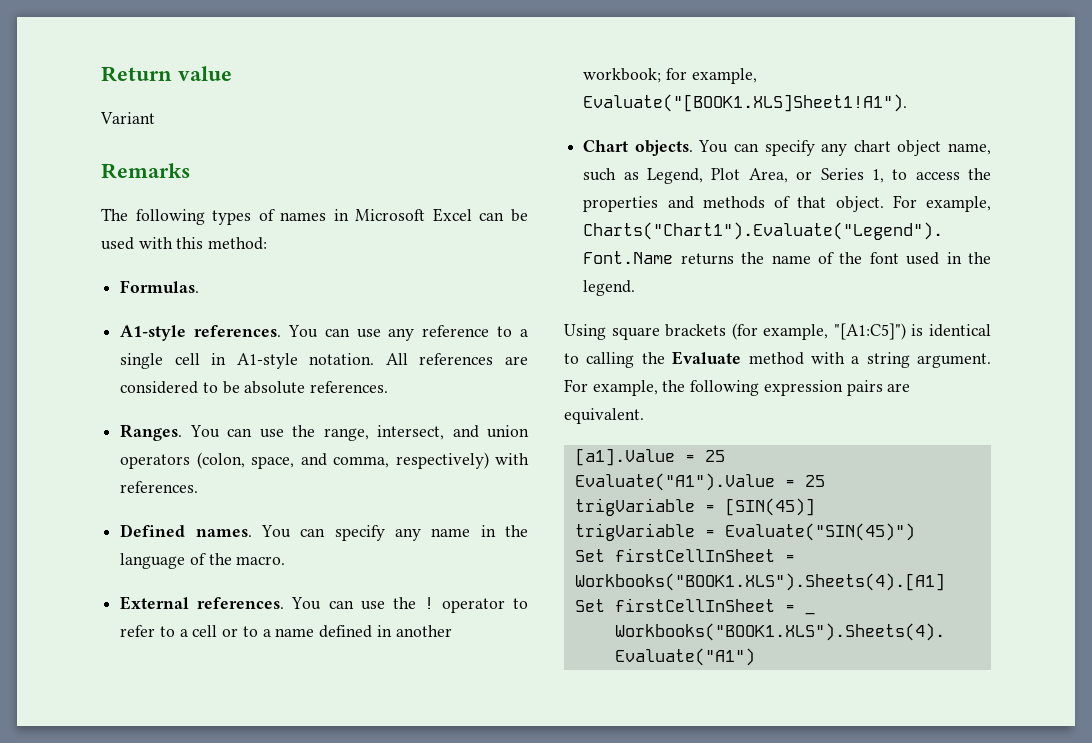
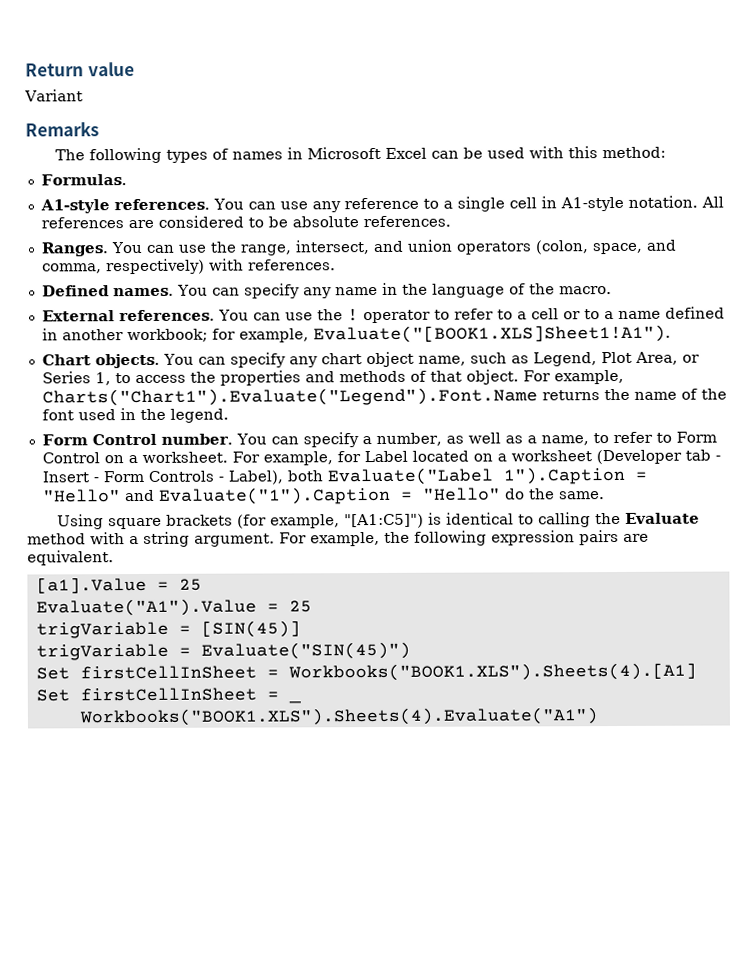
(636, 288) none -> [41,431,717,448] [41,449,721,466] [41,466,647,486] [42,486,605,505] // Form Control number. You can specify a number, as well as a name, to refer to Form Control on a worksheet. For example, for Label located on a worksheet (Developer tab - Insert - Form Controls - Label), both Evaluate("Label 1").Caption = "Hello" and Evaluate("1").Caption = "Hello" do the same.

